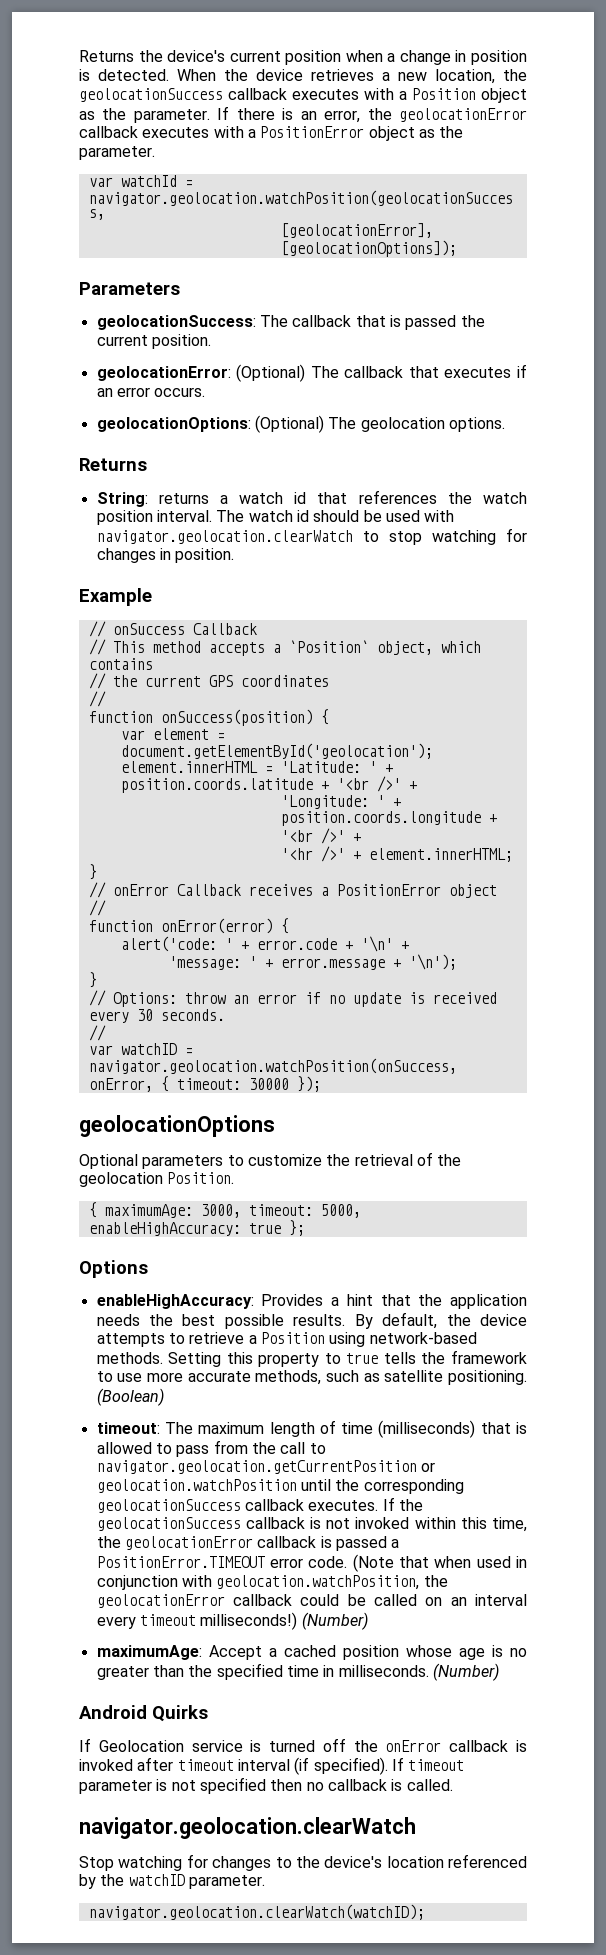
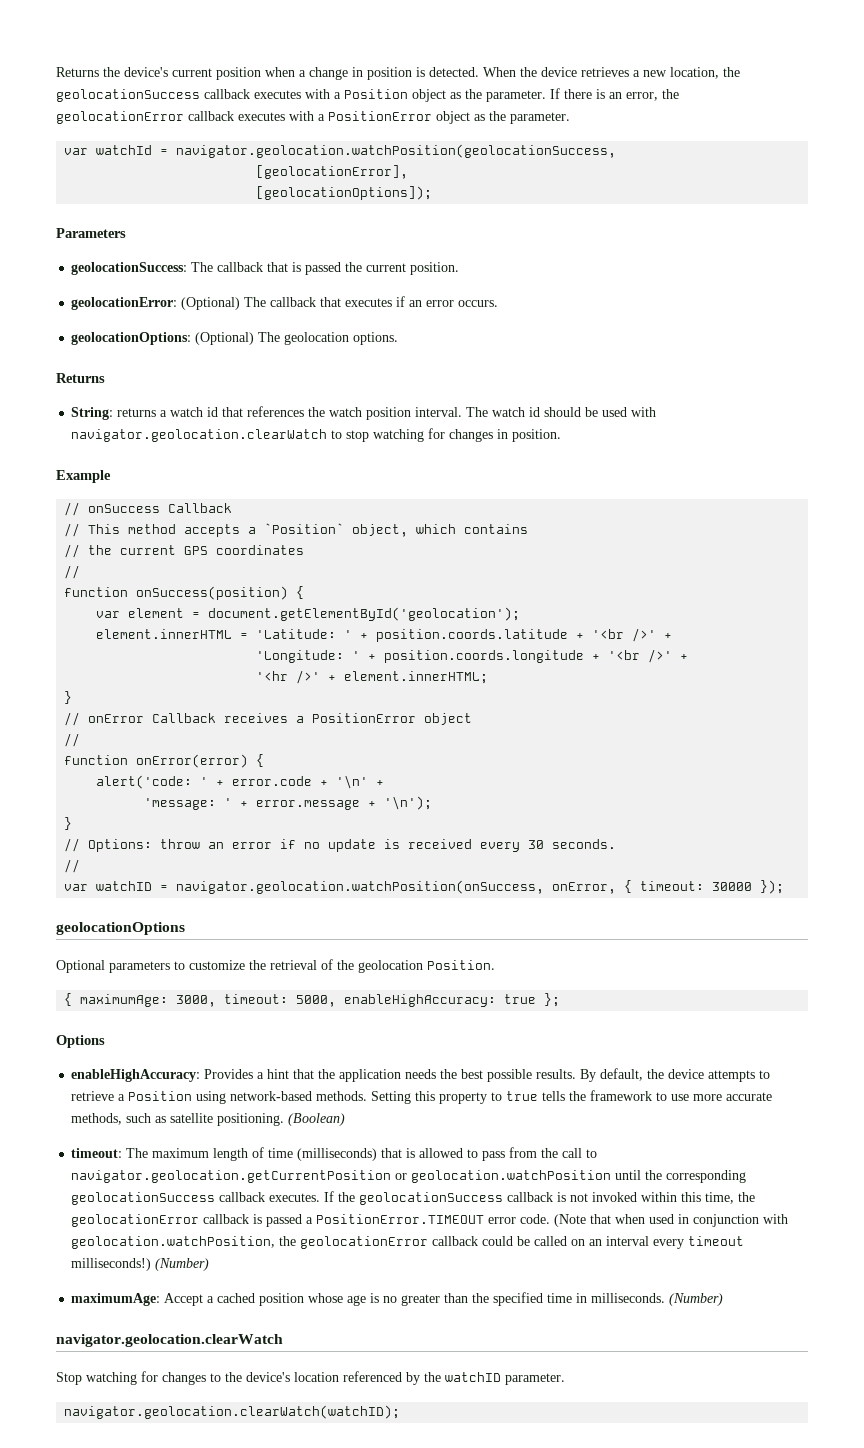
[79,1705,208,1722] [79,1738,527,1752] [79,1757,465,1775] [79,1777,453,1794] // Android Quirks // If Geolocation service is turned off the onError callback is invoked after timeout interval (if specified). If timeout parameter is not specified then no callback is called. -> (724, 1299) none

